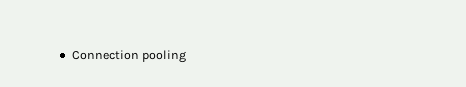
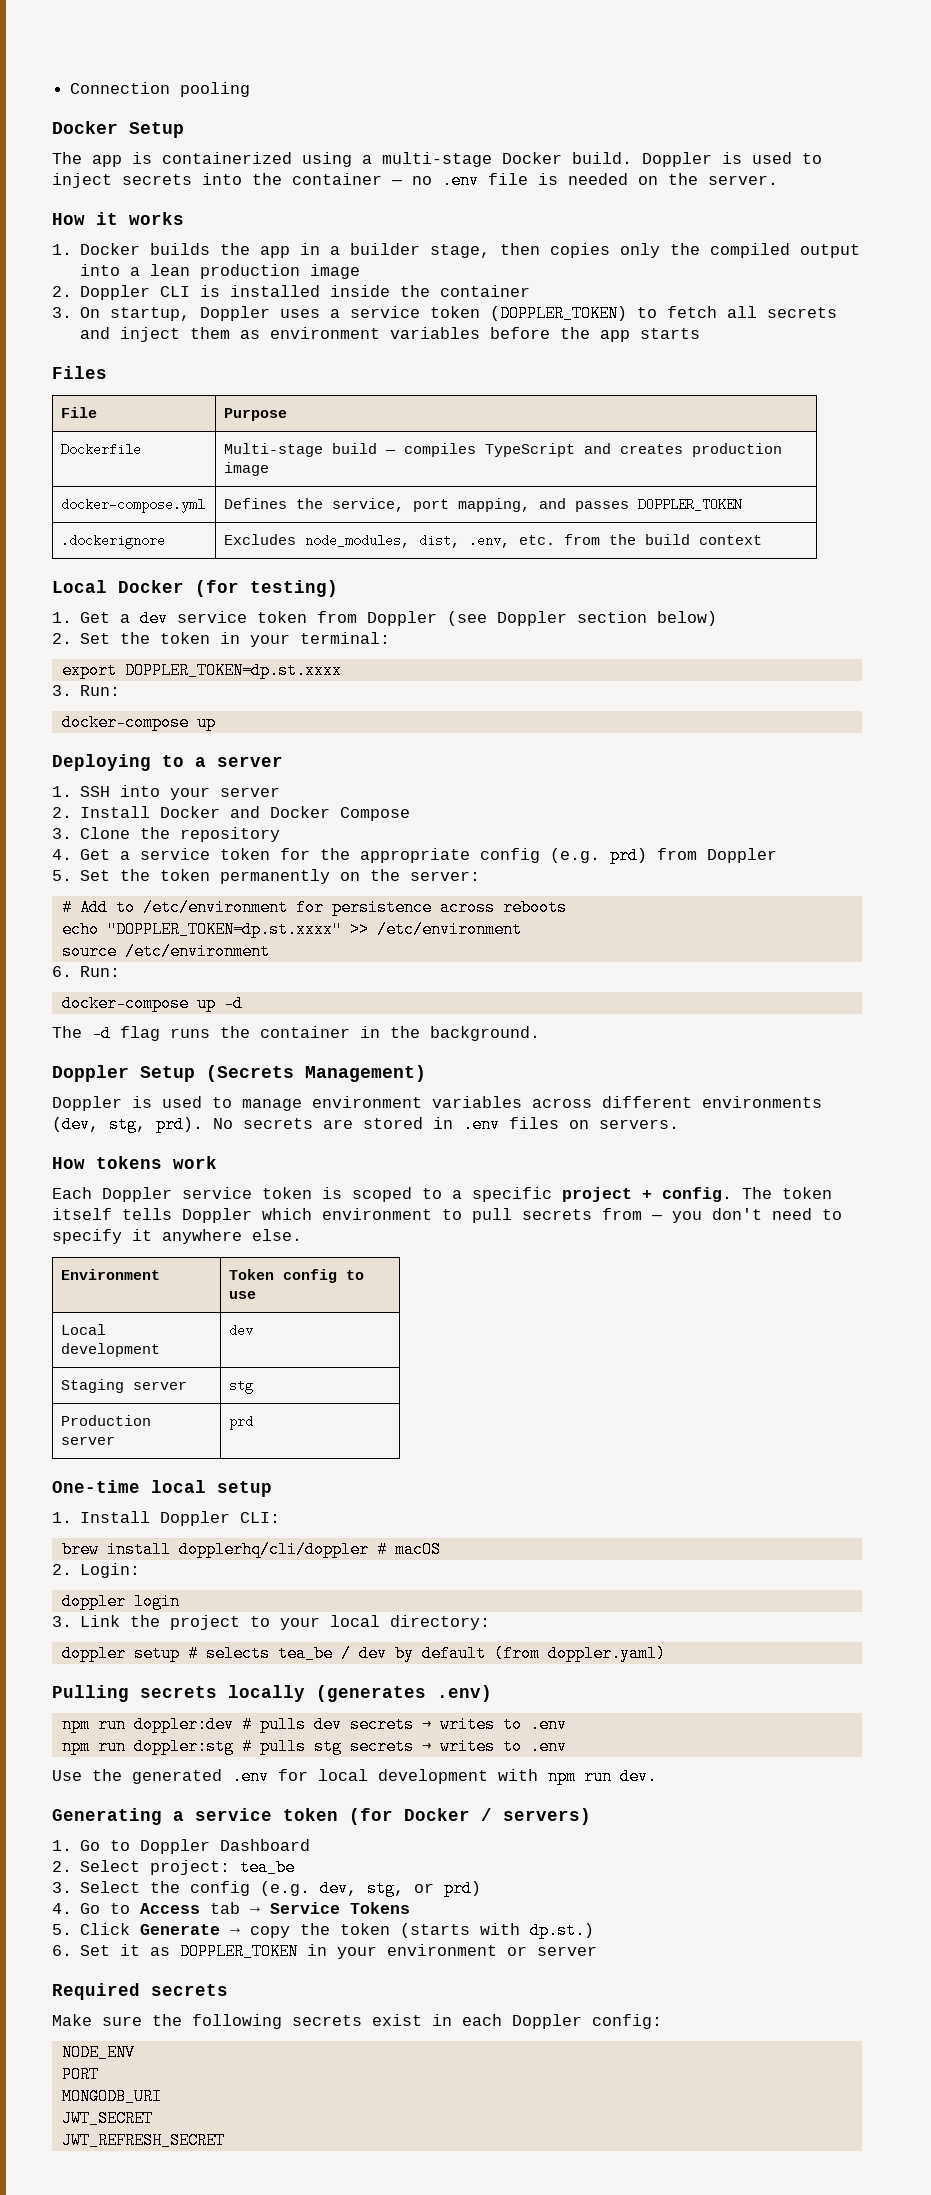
(187, 56) none -> [52,121,184,138] [52,152,822,167] [52,172,778,189] [52,212,184,225] [52,243,861,258] [80,264,361,279] [52,285,531,300] [52,305,838,322] [80,327,701,342] [52,366,107,379] [61,407,98,418] [224,408,288,421] [61,443,142,456] [224,443,783,457] [224,462,270,476] [61,498,206,513] [224,498,743,512] [61,534,166,549] [224,534,763,548] [52,580,338,597] [52,610,718,627] [52,632,391,647] [61,662,342,679] [52,685,121,696] [61,714,216,731] [52,754,283,771] [52,785,281,800] [52,806,411,821] [52,827,281,842] [52,847,778,864] [52,869,481,884] [61,899,567,916] [61,921,522,938] [61,943,270,960] [52,966,121,977] [61,995,243,1012] [52,1025,540,1042] [52,1065,426,1082] [52,1096,822,1111] [52,1116,679,1133] [52,1156,217,1169] [52,1187,832,1202] [52,1208,842,1223] [52,1229,302,1244] [61,1269,161,1280] [229,1269,365,1283] [229,1291,257,1299] [61,1324,107,1335] [61,1343,161,1357] [229,1324,254,1337] [61,1379,188,1393] [229,1381,254,1394] [61,1415,152,1426] [61,1436,116,1445] [229,1415,254,1430] [52,1480,272,1497] [52,1511,281,1526] [61,1541,441,1558] [52,1563,141,1578] [61,1593,180,1610] [52,1615,491,1630] [61,1645,666,1662] [52,1685,492,1702] [61,1716,567,1733] [61,1738,567,1755] [52,1768,657,1785] [52,1808,591,1825] [52,1839,311,1854] [52,1859,296,1876] [52,1880,482,1897] [52,1902,411,1914] [52,1922,595,1939] [52,1943,598,1960] [52,1983,228,2000] [52,2014,662,2029] [61,2044,135,2061] [61,2066,99,2083] [61,2088,162,2105] [61,2110,153,2127] [61,2132,225,2149] // Docker Setup // The app is containerized using a multi-stage Docker build. Doppler is used to inject secrets into the container — no .env file is needed on the server. // How it works // 1. Docker builds the app in a builder stage, then copies only the compiled output into a lean production image // 2. Doppler CLI is installed inside the container // 3. On startup, Doppler uses a service token (DOPPLER_TOKEN) to fetch all secrets and inject them as environment variables before the app starts // Files // File | Purpose // Dockerfile | Multi-stage build — compiles TypeScript and creates production image // docker-compose.yml | Defines the service, port mapping, and passes DOPPLER_TOKEN // .dockerignore | Excludes node_modules, dist, .env, etc. from the build context // Local Docker (for testing) // 1. Get a dev service token from Doppler (see Doppler section below) // 2. Set the token in your terminal: // export DOPPLER_TOKEN=dp.st.xxxx // 3. Run: // docker-compose up // Deploying to a server // 1. SSH into your server // 2. Install Docker and Docker Compose // 3. Clone the repository // 4. Get a service token for the appropriate config (e.g. prd) from Doppler // 5. Set the token permanently on the server: // # Add to /etc/environment for persistence across reboots // echo "DOPPLER_TOKEN=dp.st.xxxx" >> /etc/environment // source /etc/environment // 6. Run: // docker-compose up -d // The -d flag runs the container in the background. // Doppler Setup (Secrets Management) // Doppler is used to manage environment variables across different environments (dev, stg, prd). No secrets are stored in .env files on servers. // How tokens work // Each Doppler service token is scoped to a specific project + config. The token itself tells Doppler which environment to pull secrets from — you don't need to specify it anywhere else. // Environment | Token config to use // Local development | dev // Staging server | stg // Production server | prd // One-time local setup // 1. Install Doppler CLI: // brew install dopplerhq/cli/doppler # macOS // 2. Login: // doppler login // 3. Link the project to your local directory: // doppler setup # selects tea_be / dev by default (from doppler.yaml) // Pulling secrets locally (generates .env) // npm run doppler:dev # pulls dev secrets → writes to .env // npm run doppler:stg # pulls stg secrets → writes to .env // Use the generated .env for local development with npm run dev. // Generating a service token (for Docker / servers) // 1. Go to Doppler Dashboard // 2. Select project: tea_be // 3. Select the config (e.g. dev, stg, or prd) // 4. Go to Access tab → Service Tokens // 5. Click Generate → copy the token (starts with dp.st.) // 6. Set it as DOPPLER_TOKEN in your environment or server // Required secrets // Make sure the following secrets exist in each Doppler config: // NODE_ENV // PORT // MONGODB_URI // JWT_SECRET // JWT_REFRESH_SECRET

